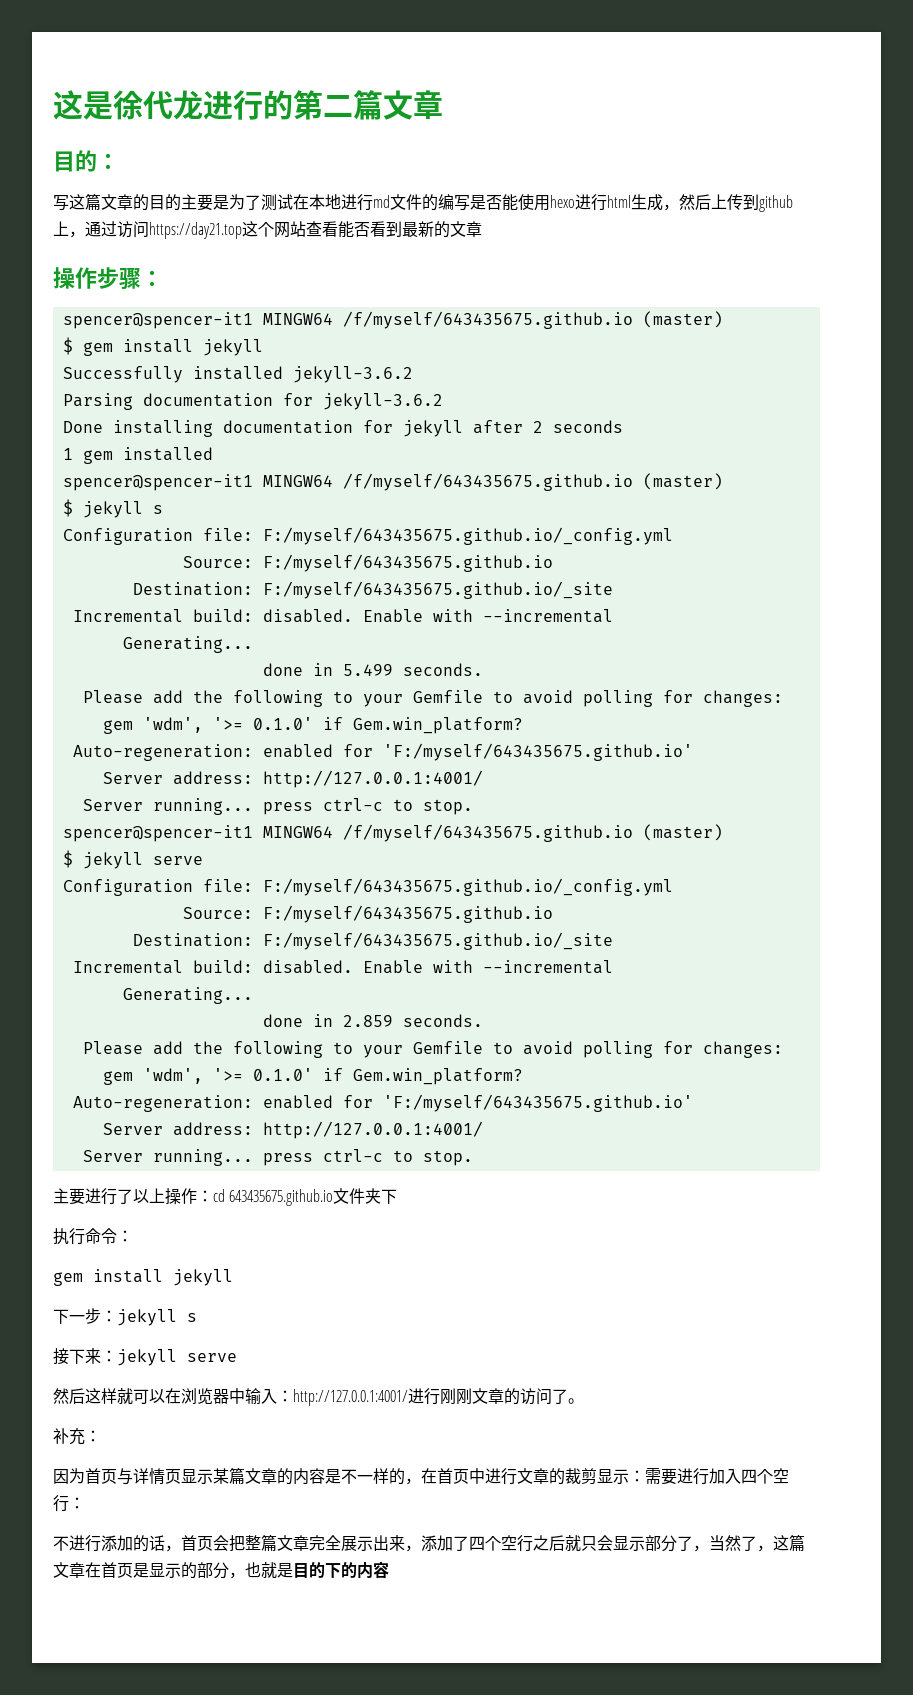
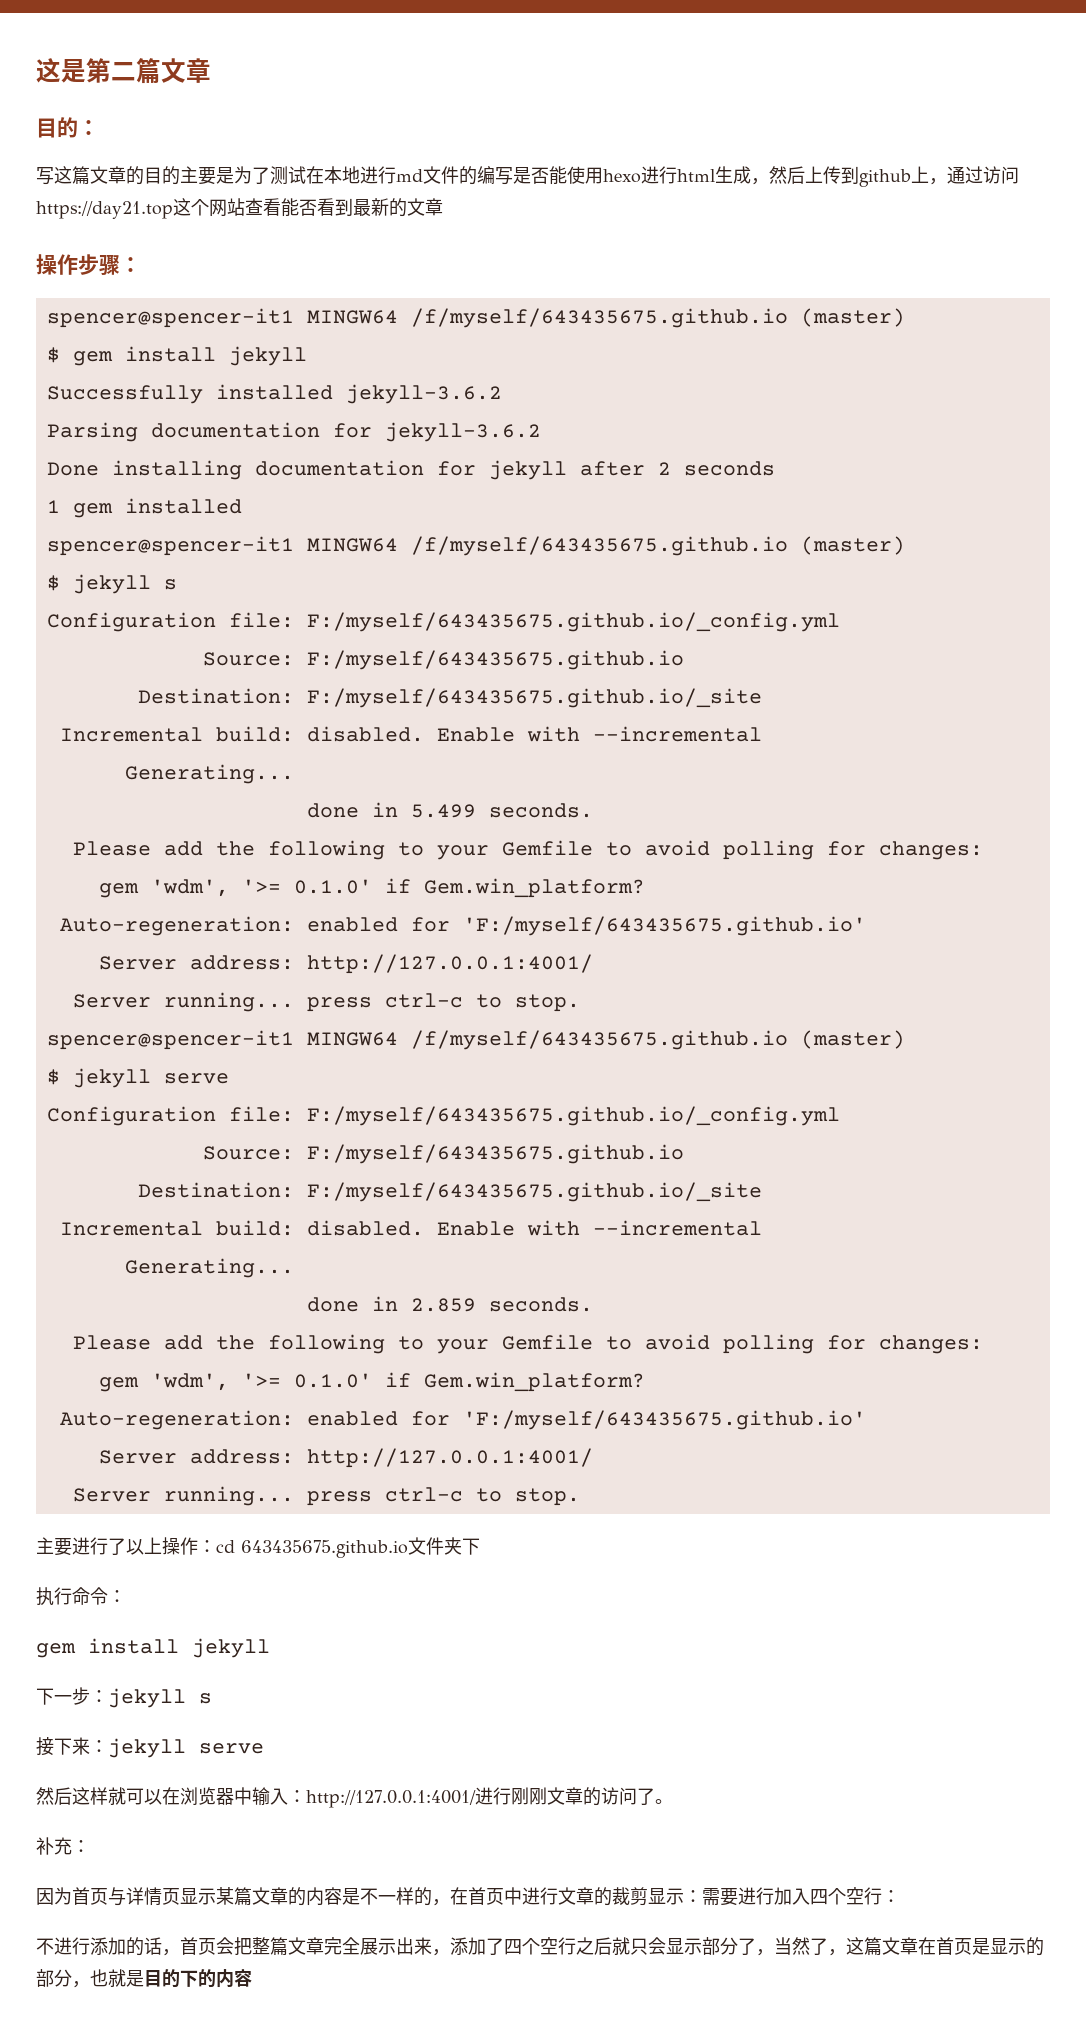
[113,90,293,120] 徐代龙进行的 -> (86, 71) none

